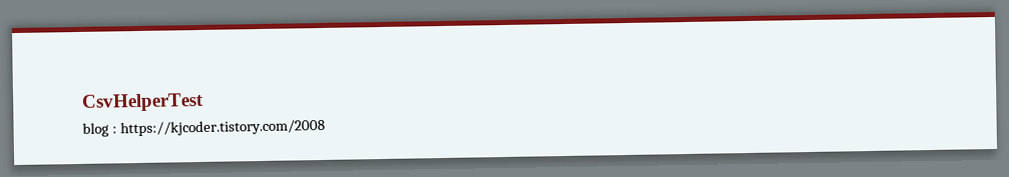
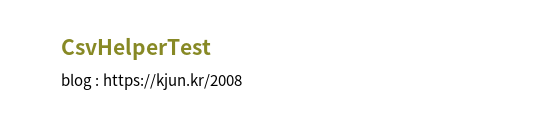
[119,118,325,137] https://kjcoder.tistory.com/2008 -> [103,73,243,90] https://kjun.kr/2008

